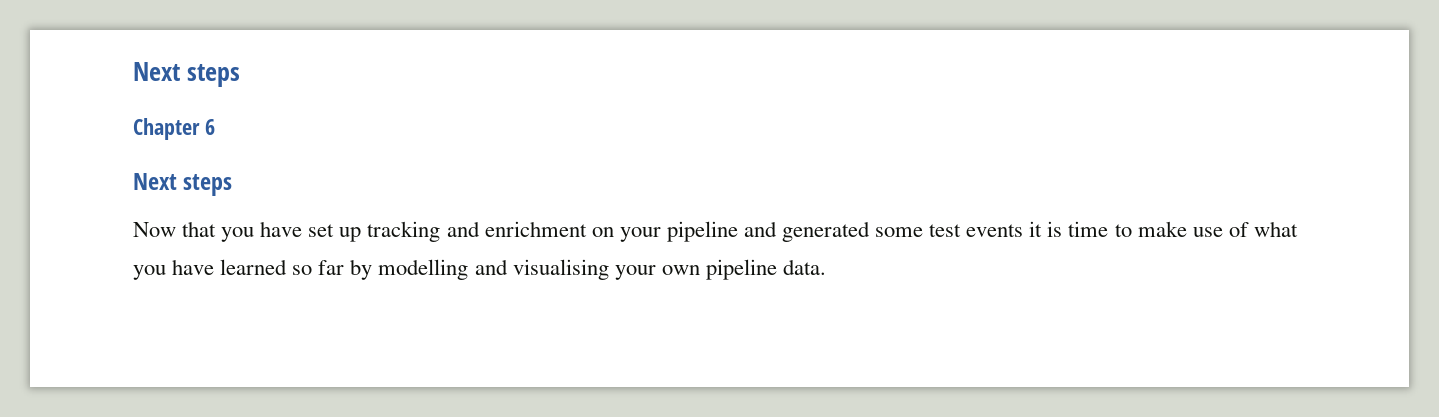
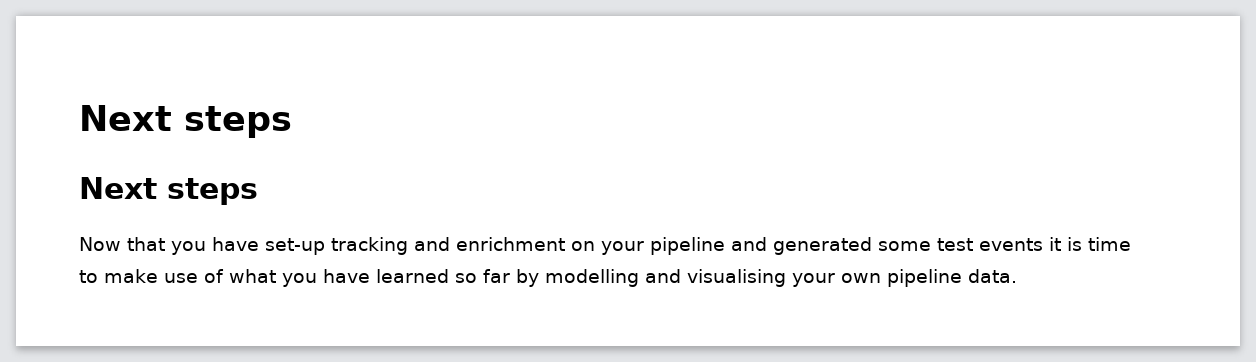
[133,62,240,87] [133,118,215,140] Next steps // Chapter 6 -> [79,105,292,138] Next steps
[308,224,362,242] set up -> [265,238,325,255] set-up

